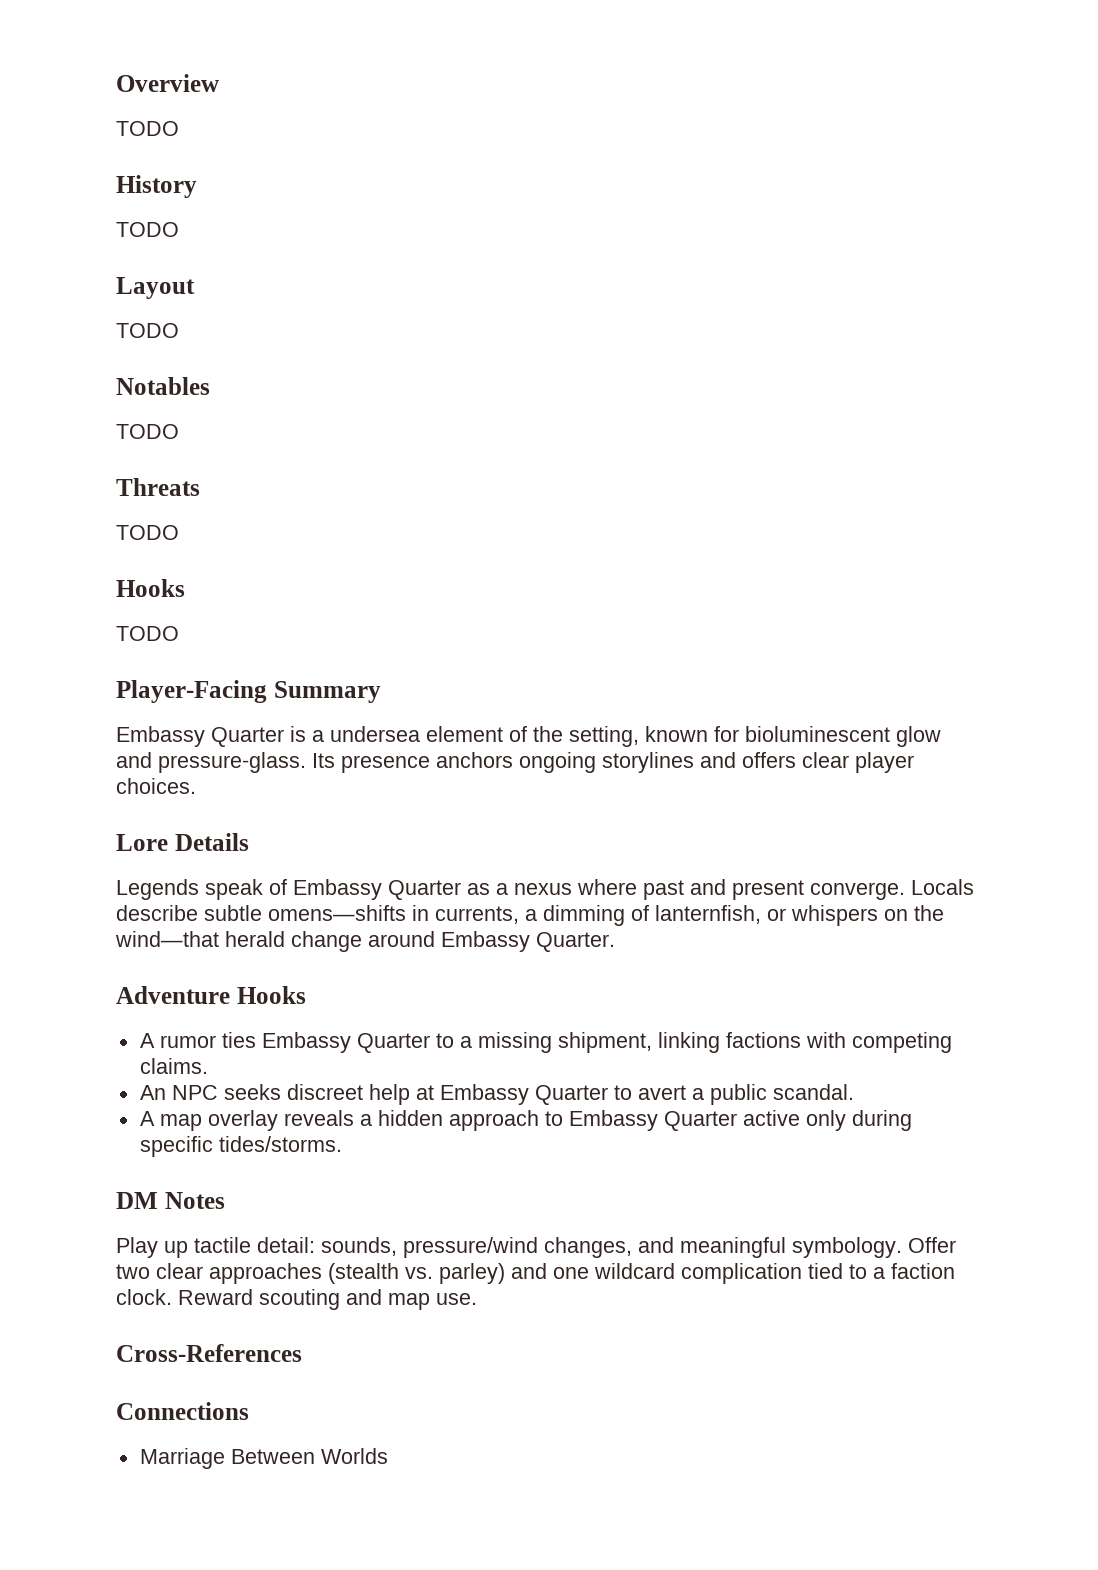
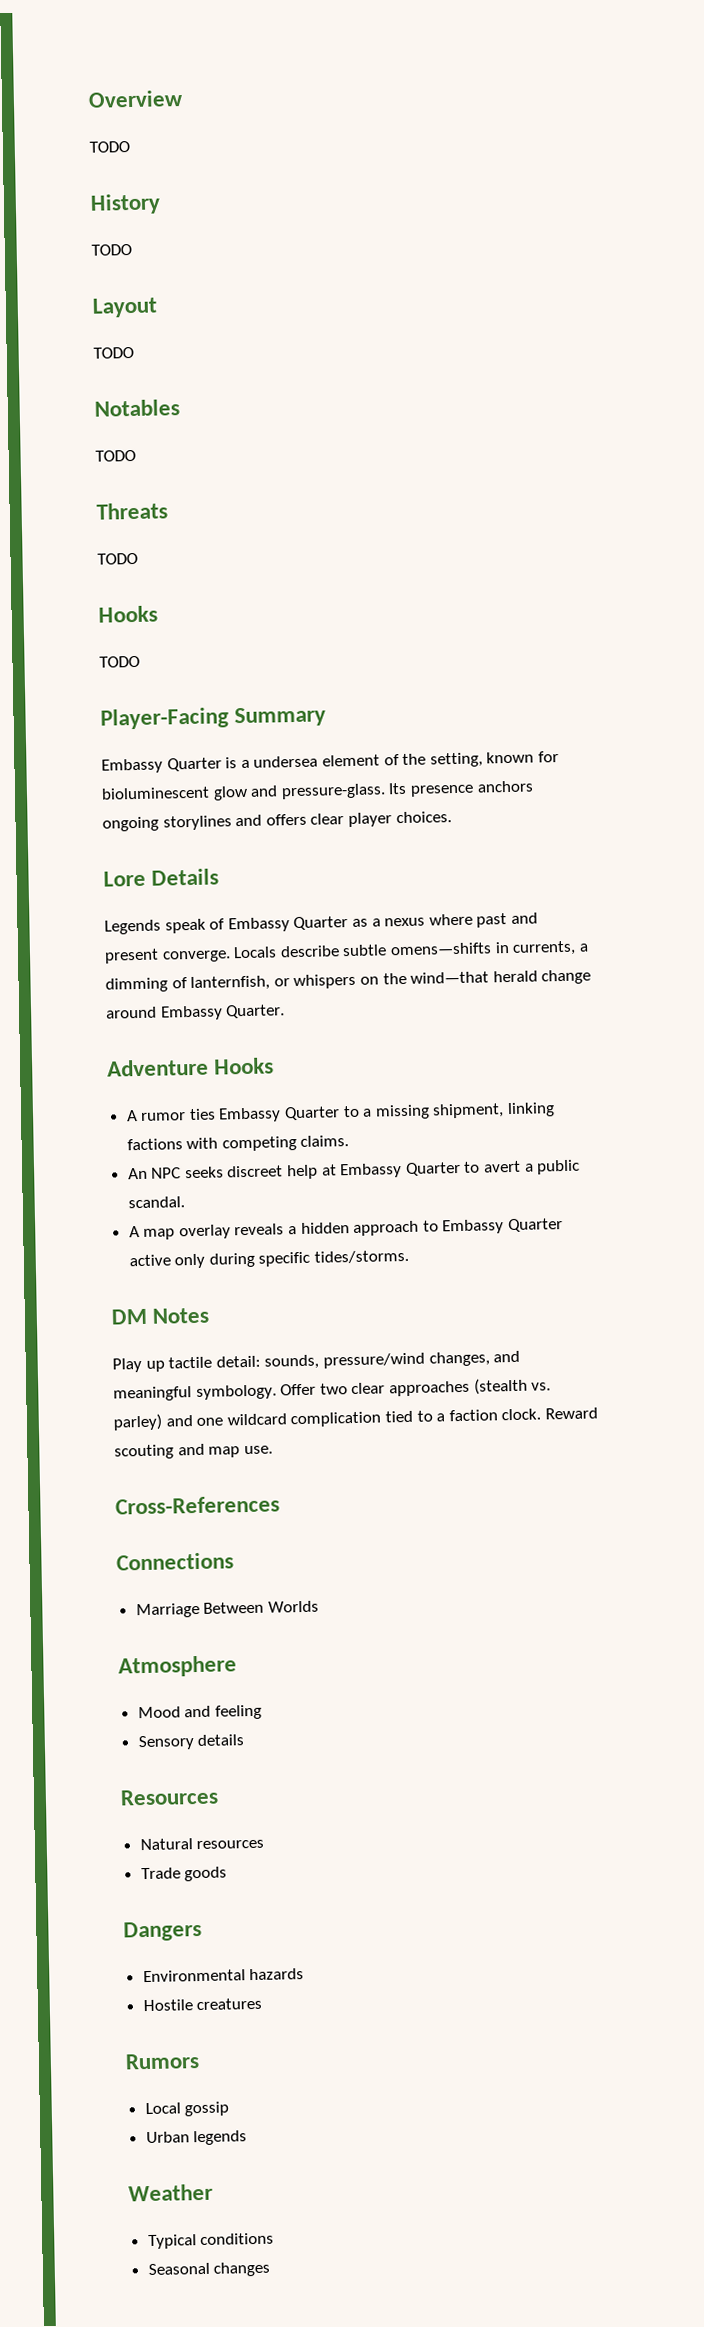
(388, 1456) none -> [118,1655,237,1678] [137,1704,262,1720] [137,1734,245,1751] [120,1788,219,1806] [139,1838,265,1851] [140,1866,228,1882] [123,1920,202,1942] [142,1968,305,1983] [142,1997,263,2012] [125,2053,200,2070] [144,2101,230,2117] [145,2130,248,2146] [128,2183,213,2202] [147,2232,275,2250] [147,2261,271,2277] // Atmosphere // Mood and feeling // Sensory details // Resources // Natural resources // Trade goods // Dangers // Environmental hazards // Hostile creatures // Rumors // Local gossip // Urban legends // Weather // Typical conditions // Seasonal changes

